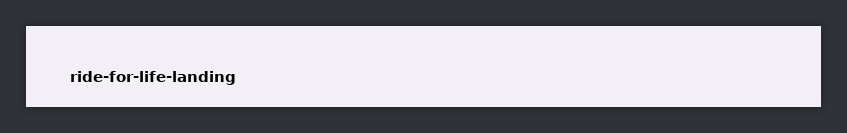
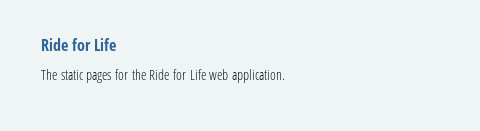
[70,71,236,85] ride-for-life-landing -> [41,38,117,51] [41,69,285,83] Ride for Life // The static pages for the Ride for Life web application.

